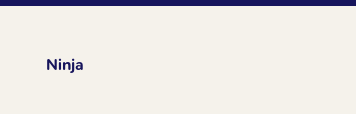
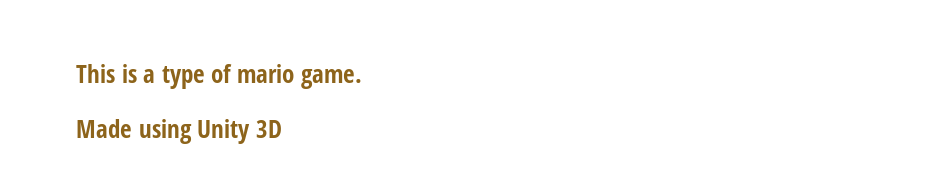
[46,58,84,74] Ninja -> [76,64,362,89] [76,119,282,144] This is a type of mario game. // Made using Unity 3D

